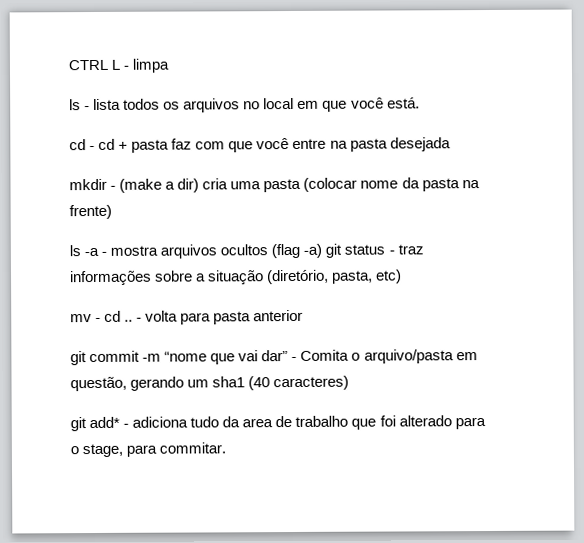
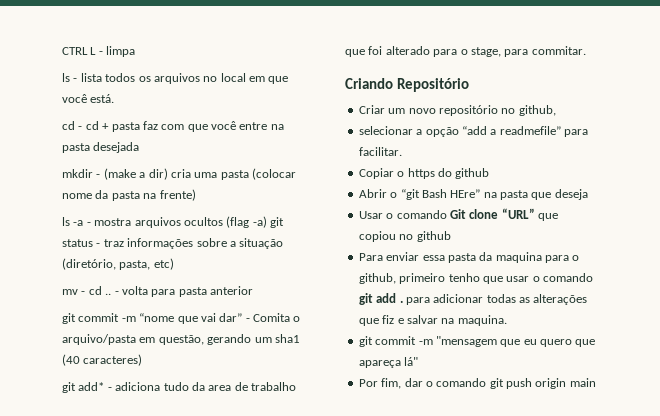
(227, 448) none -> [345,78,469,92] [358,105,556,116] [358,126,588,137] [358,147,402,156] [358,168,490,179] [358,189,588,200] [358,208,558,221] [358,231,451,242] [358,252,580,263] [358,273,593,284] [358,293,588,305] [358,315,507,326] [358,336,596,347] [358,357,419,368] [358,378,596,389] // Criando Repositório // Criar um novo repositório no github, // selecionar a opção “add a readmefile” para facilitar. // Copiar o https do github // Abrir o “git Bash HEre” na pasta que deseja // Usar o comando Git clone “URL” que copiou no github // Para enviar essa pasta da maquina para o github, primeiro tenho que usar o comando git add . para adicionar todas as alterações que fiz e salvar na maquina. // git commit -m "mensagem que eu quero que apareça lá" // Por fim, dar o comando git push origin main

